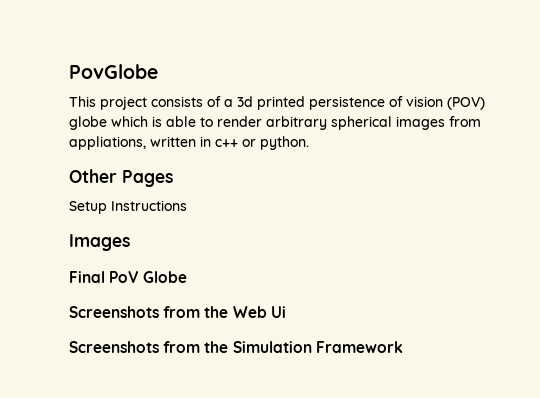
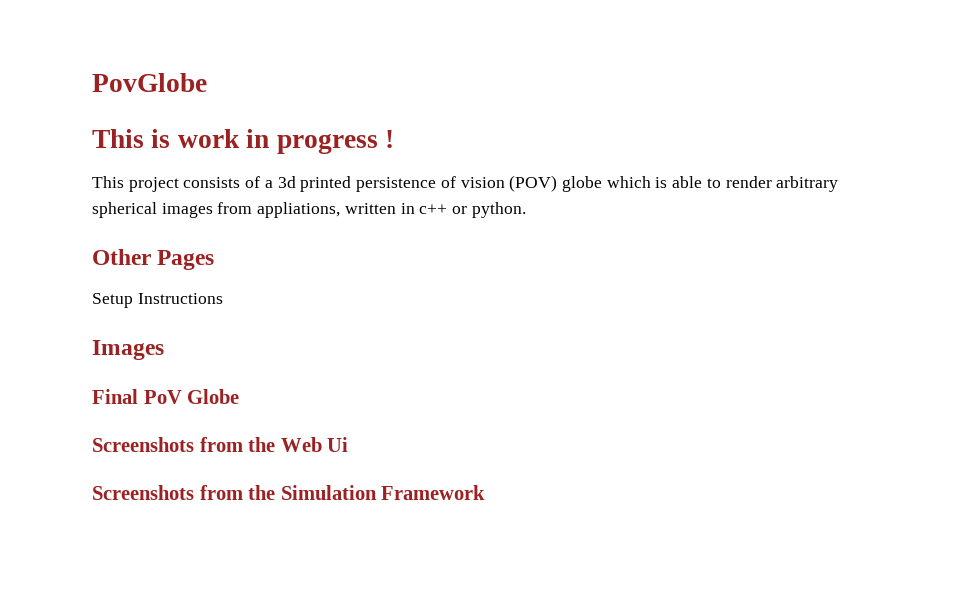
(158, 71) none -> [92,129,395,154] // This is work in progress !

